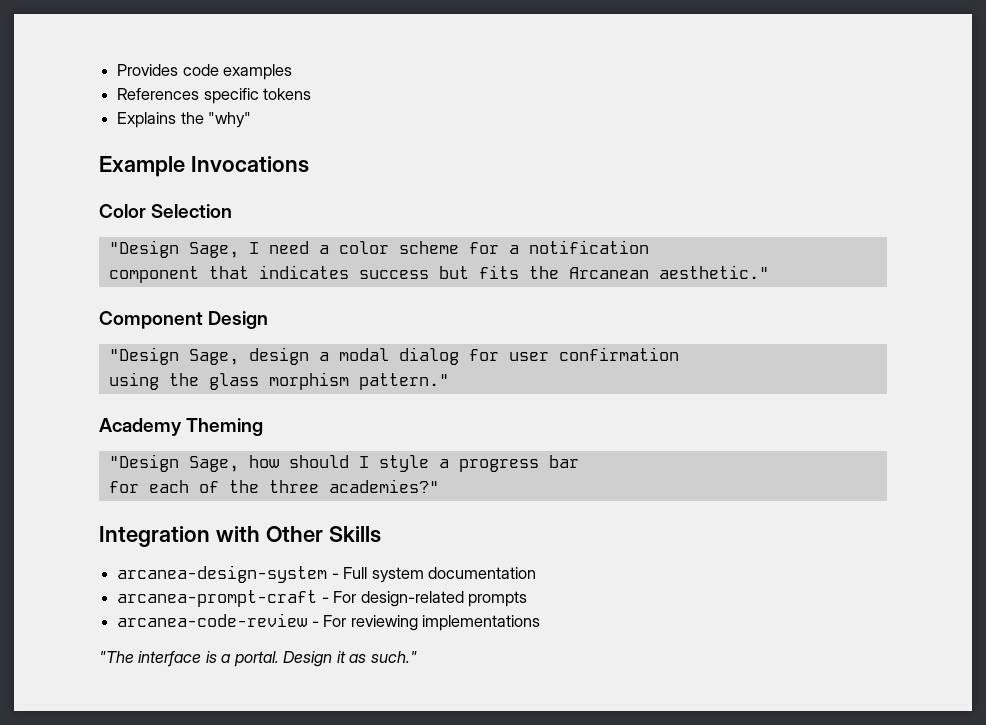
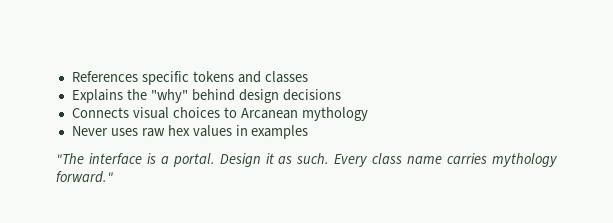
[117,64,293,80] Provides code examples // -> (71, 76) none
(312, 94) none -> [237,71,308,83] and classes
[99,156,309,177] [99,204,233,218] [108,240,649,258] [108,265,769,283] [99,311,269,329] [108,347,679,365] [108,372,449,390] [99,418,264,436] [108,454,579,472] [108,479,439,493] [99,526,381,547] [117,565,536,583] [117,590,527,607] [117,613,540,631] // Example Invocations // Color Selection // "Design Sage, I need a color scheme for a notification // component that indicates success but fits the Arcanean aesthetic." // Component Design // "Design Sage, design a modal dialog for user confirmation // using the glass morphism pattern." // Academy Theming // "Design Sage, how should I style a progress bar // for each of the three academies?" // Integration with Other Skills // arcanea-design-system - Full system documentation // arcanea-prompt-craft - For design-related prompts // arcanea-code-review - For reviewing implementations -> [191,89,341,103] [71,107,368,121] [71,125,309,139] behind design decisions // Connects visual choices to Arcanean mythology // Never uses raw hex values in examples
[370,651,417,663] such." -> [296,153,558,167] [56,171,113,183] such. Every class name carries mythology forward."

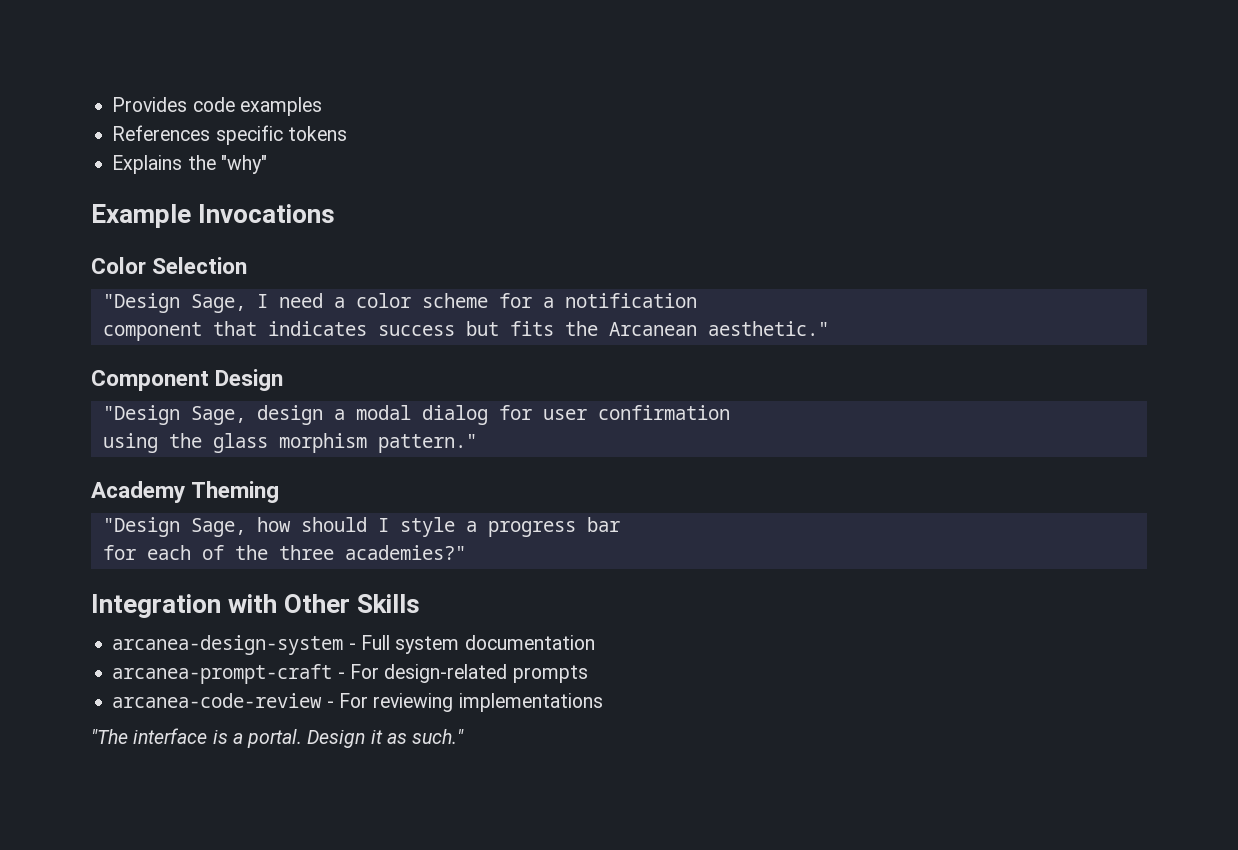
(71, 76) none -> [112,97,322,116] Provides code examples //
[237,71,308,83] and classes -> (347, 133) none
[191,89,341,103] [71,107,368,121] [71,125,309,139] behind design decisions // Connects visual choices to Arcanean mythology // Never uses raw hex values in examples -> [91,204,336,228] [91,257,248,274] [102,293,697,313] [102,321,829,341] [91,369,284,391] [102,405,730,425] [102,433,477,453] [91,481,280,503] [102,517,620,537] [102,545,466,560] [91,594,421,618] [112,635,595,655] [112,664,588,684] [112,693,603,712] // Example Invocations // Color Selection // "Design Sage, I need a color scheme for a notification // component that indicates success but fits the Arcanean aesthetic." // Component Design // "Design Sage, design a modal dialog for user confirmation // using the glass morphism pattern." // Academy Theming // "Design Sage, how should I style a progress bar // for each of the three academies?" // Integration with Other Skills // arcanea-design-system - Full system documentation // arcanea-prompt-craft - For design-related prompts // arcanea-code-review - For reviewing implementations
[296,153,558,167] [56,171,113,183] such. Every class name carries mythology forward." -> [412,729,465,744] such."

